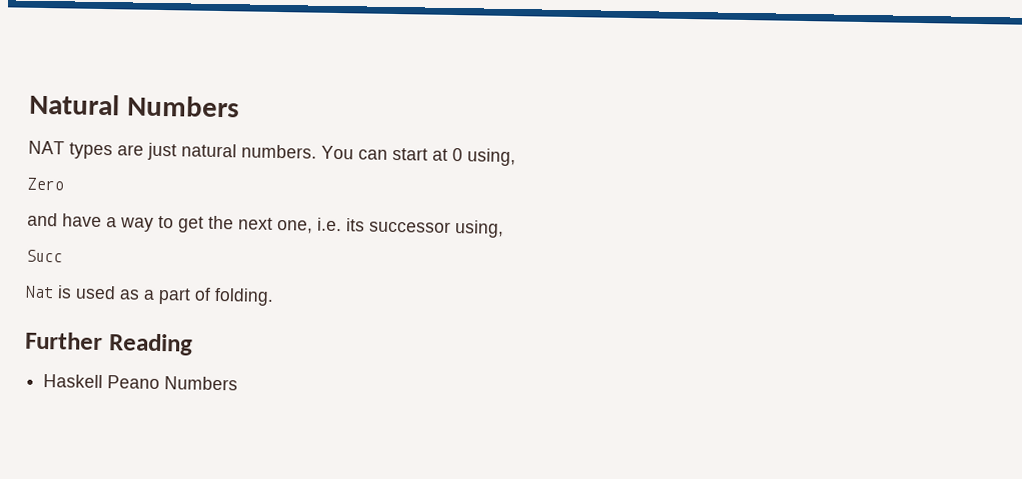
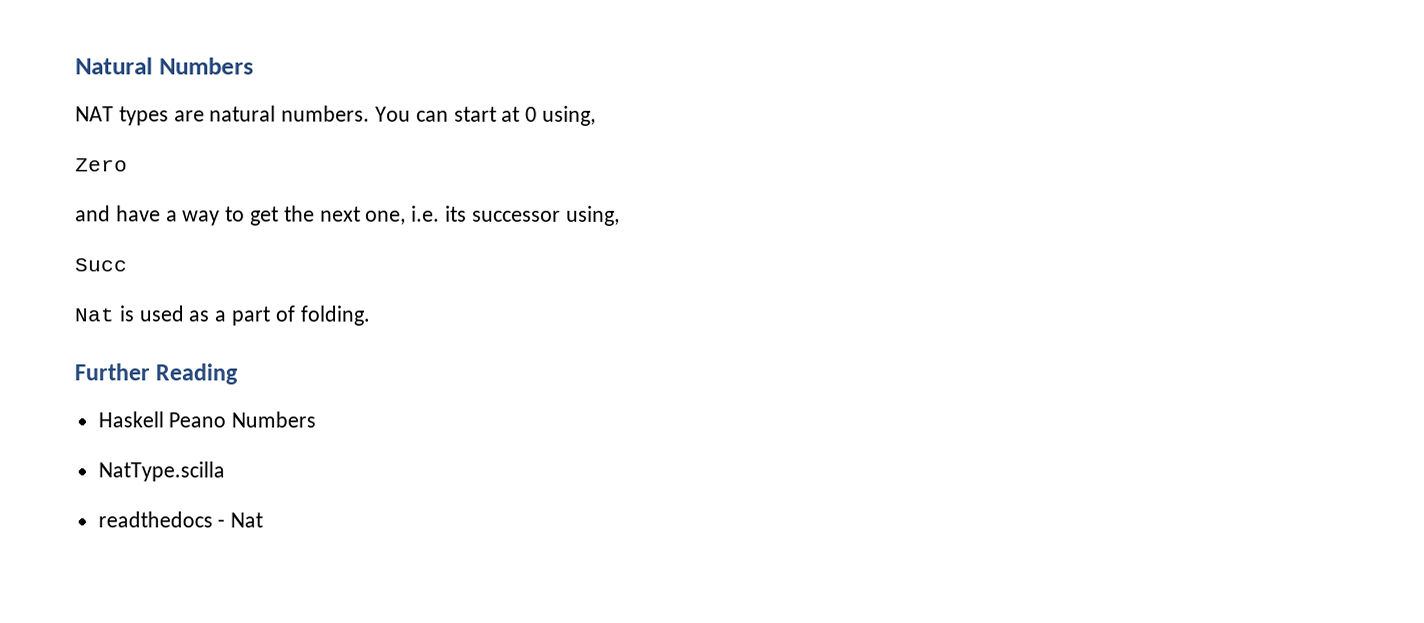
[147,142,177,161] just -> (205, 116) none
(239, 383) none -> [97,461,225,482] [97,511,264,528] // NatType.scilla // readthedocs - Nat

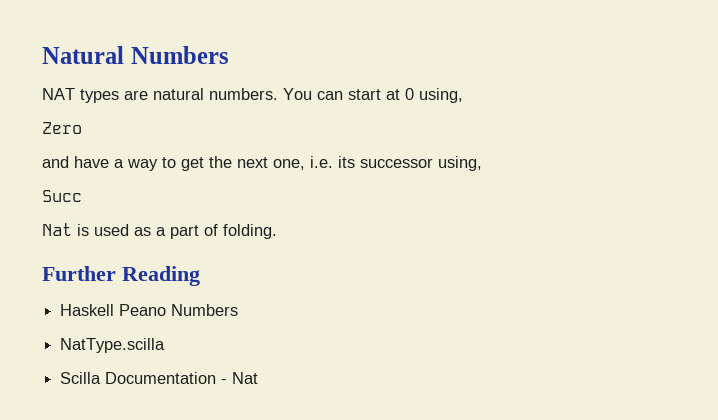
[97,511,213,528] readthedocs -> [60,372,217,384] Scilla Documentation

